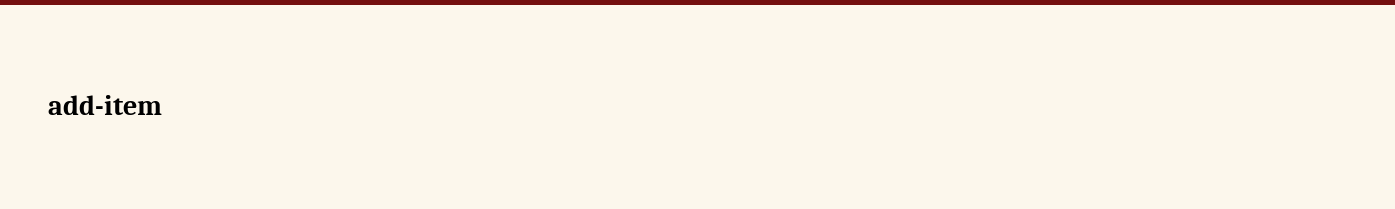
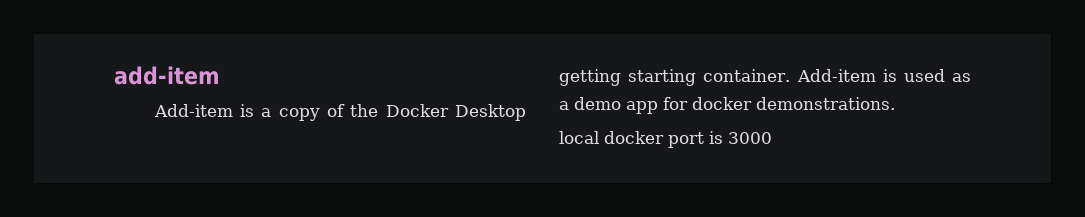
(162, 105) none -> [153,104,526,121] [559,69,971,86] [559,97,895,114] [559,131,772,148] // Add-item is a copy of the Docker Desktop getting starting container. Add-item is used as a demo app for docker demonstrations. // local docker port is 3000

